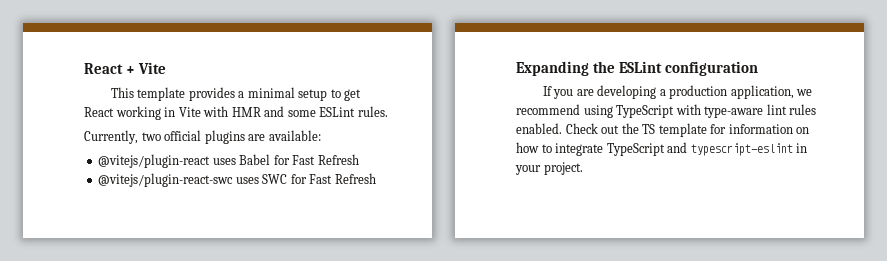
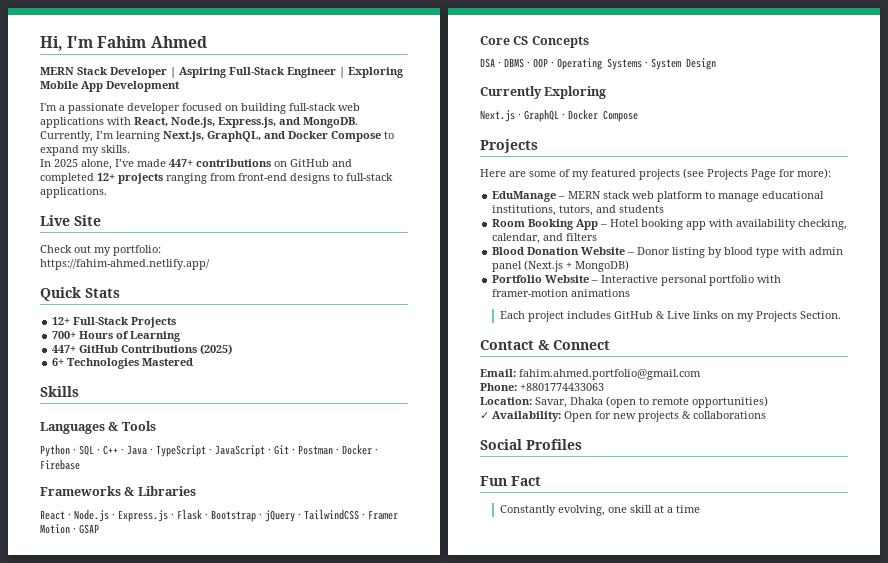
[84,62,167,74] [110,87,362,101] [84,106,388,120] [84,130,321,144] [98,154,359,168] [98,173,376,187] [516,61,758,76] [542,85,813,99] [516,104,817,118] [516,123,810,137] [516,142,808,156] [515,162,583,175] React + Vite // This template provides a minimal setup to get React working in Vite with HMR and some ESLint rules. // Currently, two official plugins are available: // @vitejs/plugin-react uses Babel for Fast Refresh // @vitejs/plugin-react-swc uses SWC for Fast Refresh // Expanding the ESLint configuration // If you are developing a production application, we recommend using TypeScript with type-aware lint rules enabled. Check out the TS template for information on how to integrate TypeScript and typescript-eslint in your project. -> [40,36,207,51] [40,67,404,78] [40,81,180,92] [40,103,360,114] [40,117,358,128] [40,131,394,142] [40,145,130,156] [40,159,352,170] [40,173,393,184] [40,187,107,198] [40,215,101,226] [40,245,161,256] [40,259,210,270] [40,287,120,301] [52,317,177,328] [52,331,182,342] [52,344,233,355] [52,358,194,369] [40,386,79,397] [40,421,156,434] [40,444,378,457] [40,459,80,470] [40,486,196,496] [40,509,398,522] [40,524,99,534] [480,36,589,48] [480,58,716,70] [480,86,607,99] [480,109,638,122] [480,139,538,153] [480,168,831,180] [492,191,825,202] [492,205,665,216] [492,219,848,230] [492,233,598,244] [492,247,844,258] [492,260,630,272] [492,275,782,286] [492,289,631,297] [500,311,842,322] [480,340,610,350] [480,369,701,380] [480,383,604,391] [480,396,768,408] [480,411,766,422] [480,439,582,450] [480,476,541,486] [500,505,701,516] Hi, I'm Fahim Ahmed // MERN Stack Developer | Aspiring Full-Stack Engineer | Exploring Mobile App Development // I'm a passionate developer focused on building full-stack web applications with React, Node.js, Express.js, and MongoDB. Currently, I’m learning Next.js, GraphQL, and Docker Compose to expand my skills. // In 2025 alone, I’ve made 447+ contributions on GitHub and completed 12+ projects ranging from front-end designs to full-stack applications. // Live Site // Check out my portfolio: // https://fahim-ahmed.netlify.app/ // Quick Stats // 12+ Full-Stack Projects // 700+ Hours of Learning // 447+ GitHub Contributions (2025) // 6+ Technologies Mastered // Skills // Languages & Tools // Python · SQL · C++ · Java · TypeScript · JavaScript · Git · Postman · Docker · Firebase // Frameworks & Libraries // React · Node.js · Express.js · Flask · Bootstrap · jQuery · TailwindCSS · Framer Motion · GSAP // Core CS Concepts // DSA · DBMS · OOP · Operating Systems · System Design // Currently Exploring // Next.js · GraphQL · Docker Compose // Projects // Here are some of my featured projects (see Projects Page for more): // EduManage – MERN stack web platform to manage educational institutions, tutors, and students // Room Booking App – Hotel booking app with availability checking, calendar, and filters // Blood Donation Website – Donor listing by blood type with admin panel (Next.js + MongoDB) // Portfolio Website – Interactive personal portfolio with framer-motion animations // Each project includes GitHub & Live links on my Projects Section. // Contact & Connect // Email: fahim.ahmed.portfolio@gmail.com // Phone: +8801774433063 // Location: Savar, Dhaka (open to remote opportunities) // ✓ Availability: Open for new projects & collaborations // Social Profiles // Fun Fact // Constantly evolving, one skill at a time

